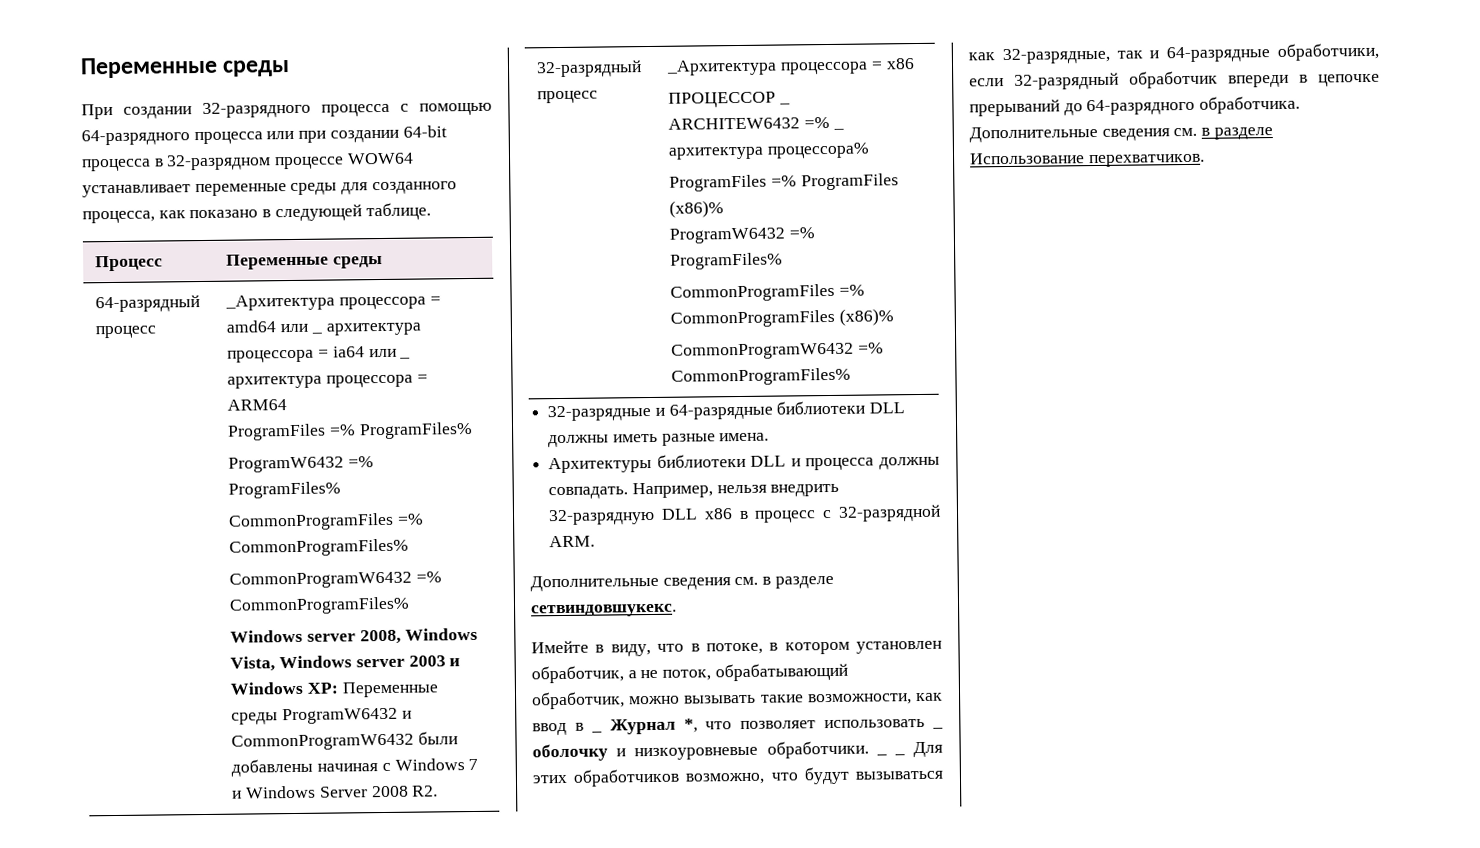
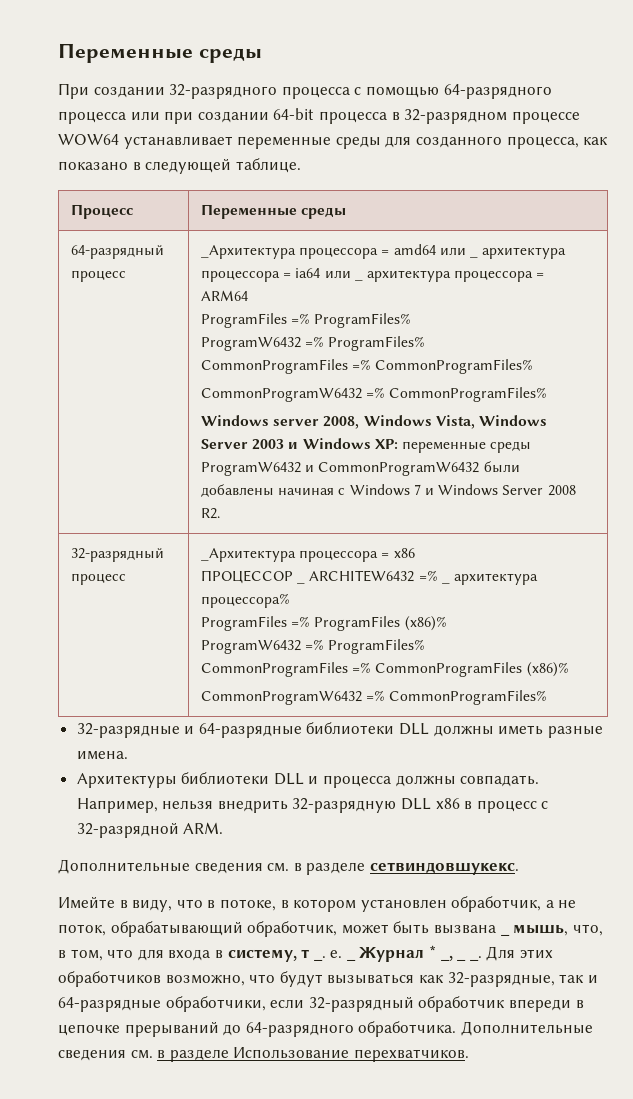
[355,658,405,668] server -> [201,439,249,449] Server
[341,681,439,698] Переменные -> [401,441,486,453] переменные
[629,692,943,706] [532,718,943,736] [532,740,905,762] можно вызывать такие возможности, как ввод в _ Журнал *, что позволяет использовать _ оболочку и низкоуровневые обработчики. _ _ -> [341,921,603,936] [58,949,343,962] [346,945,482,962] может быть вызвана _ мышь, что, в том, что для входа в систему, т _. е. _ Журнал * _, _ _.

